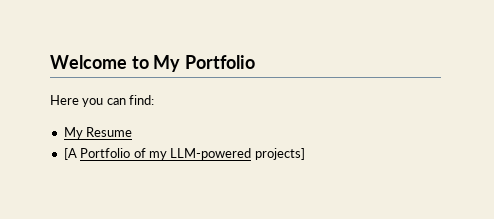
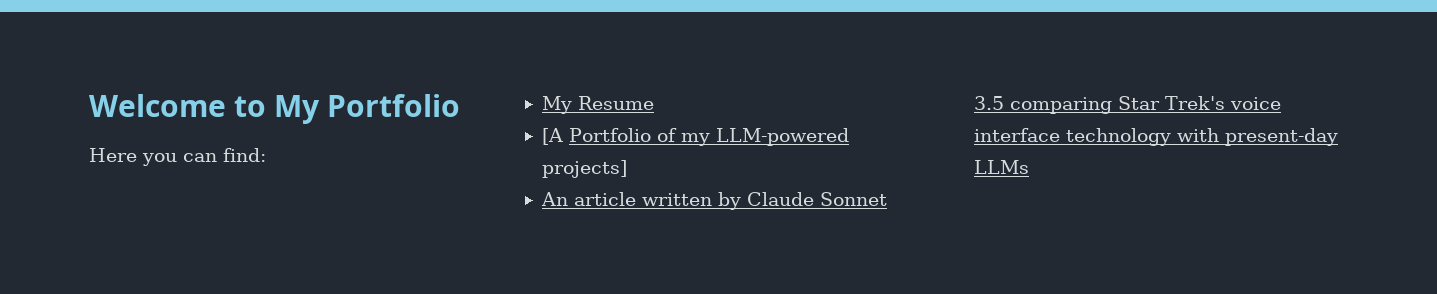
(305, 154) none -> [540,192,887,210] [973,96,1281,114] [973,128,1338,146] [973,160,1029,174] // An article written by Claude Sonnet 3.5 comparing Star Trek's voice interface technology with present-day LLMs

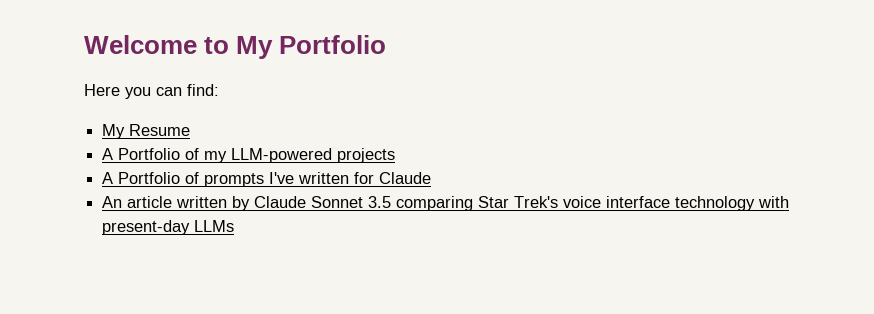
[541,128,563,145] [A -> [102,148,114,160] A
[541,160,627,178] projects] -> [337,148,396,163] [102,172,432,187] projects // A Portfolio of prompts I've written for Claude

